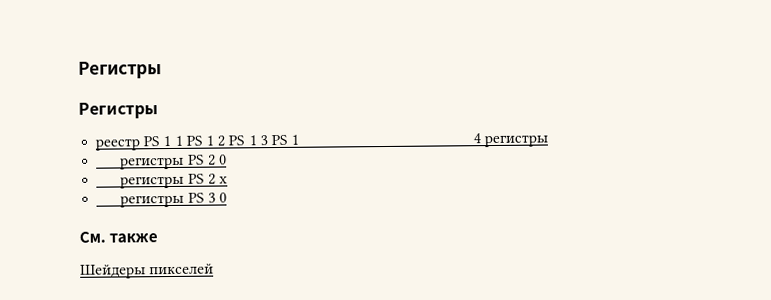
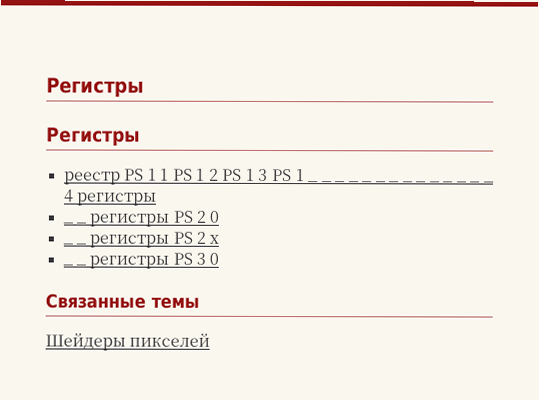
[79,231,159,243] См. также -> [45,293,200,309] Связанные темы

